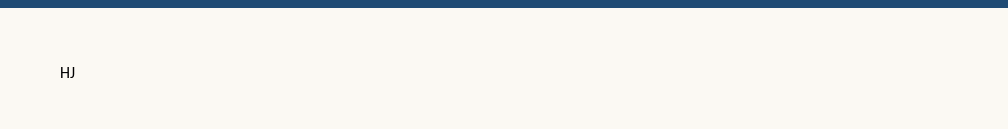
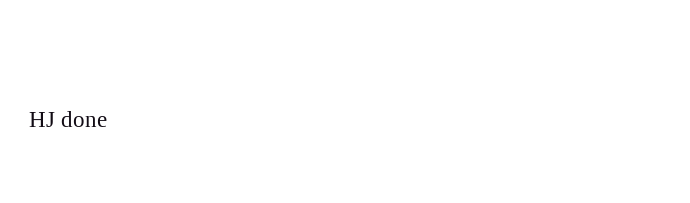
(75, 72) none -> [61,111,108,127] done

